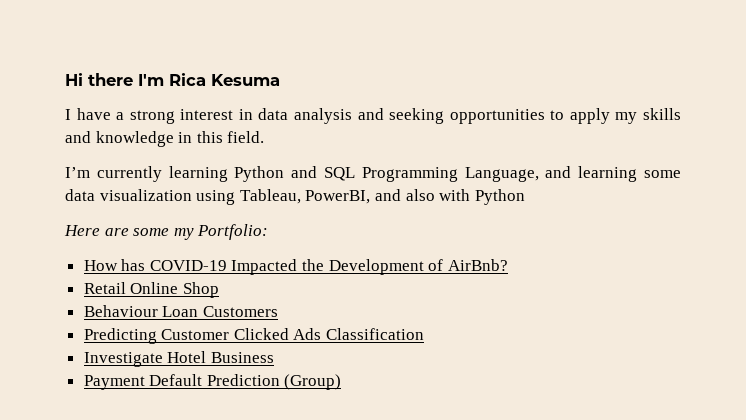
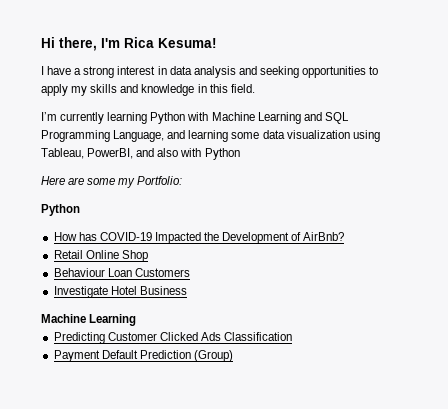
[88,73,133,86] there -> [59,37,97,51] there,
[211,74,280,86] Kesuma -> [158,38,217,48] Kesuma!
(285, 174) none -> [187,112,301,124] with Machine Learning
(269, 232) none -> [41,204,80,216] // Python
(278, 311) none -> [53,286,187,298] [41,314,137,326] // Investigate Hotel Business // Machine Learning
[83,351,274,367] // Investigate Hotel Business -> (293, 336) none

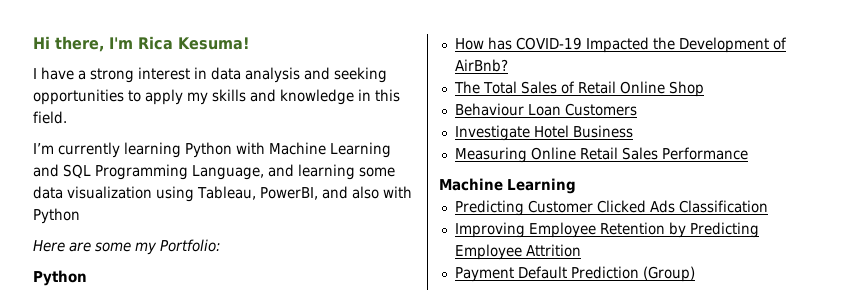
(345, 236) none -> [453,81,575,94] The Total Sales of
(187, 290) none -> [454,147,748,163] // Measuring Online Retail Sales Performance
(293, 336) none -> [454,222,759,238] [454,244,581,260] // Improving Employee Retention by Predicting Employee Attrition

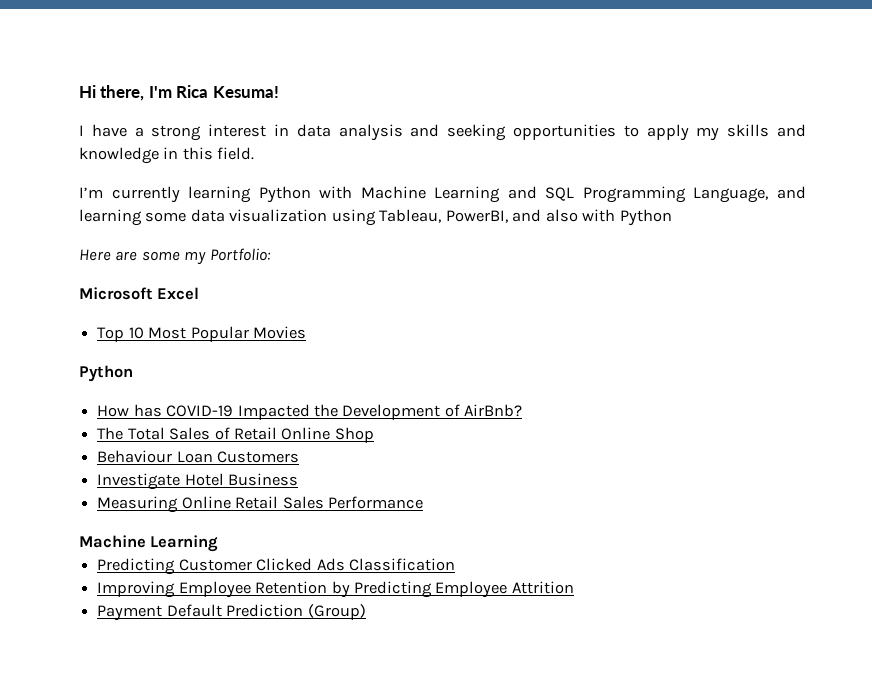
(221, 245) none -> [79,287,200,300] [97,326,306,342] // Microsoft Excel // Top 10 Most Popular Movies

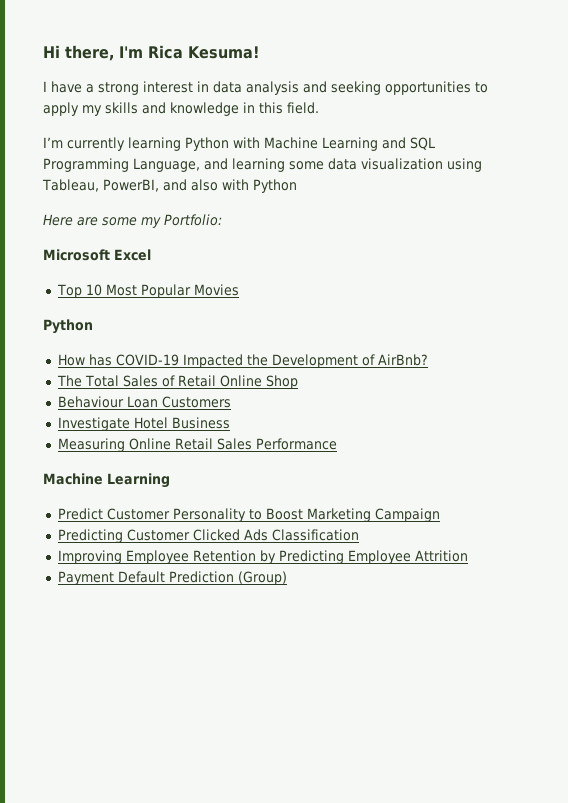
(219, 543) none -> [57,508,440,522] // Predict Customer Personality to Boost Marketing Campaign

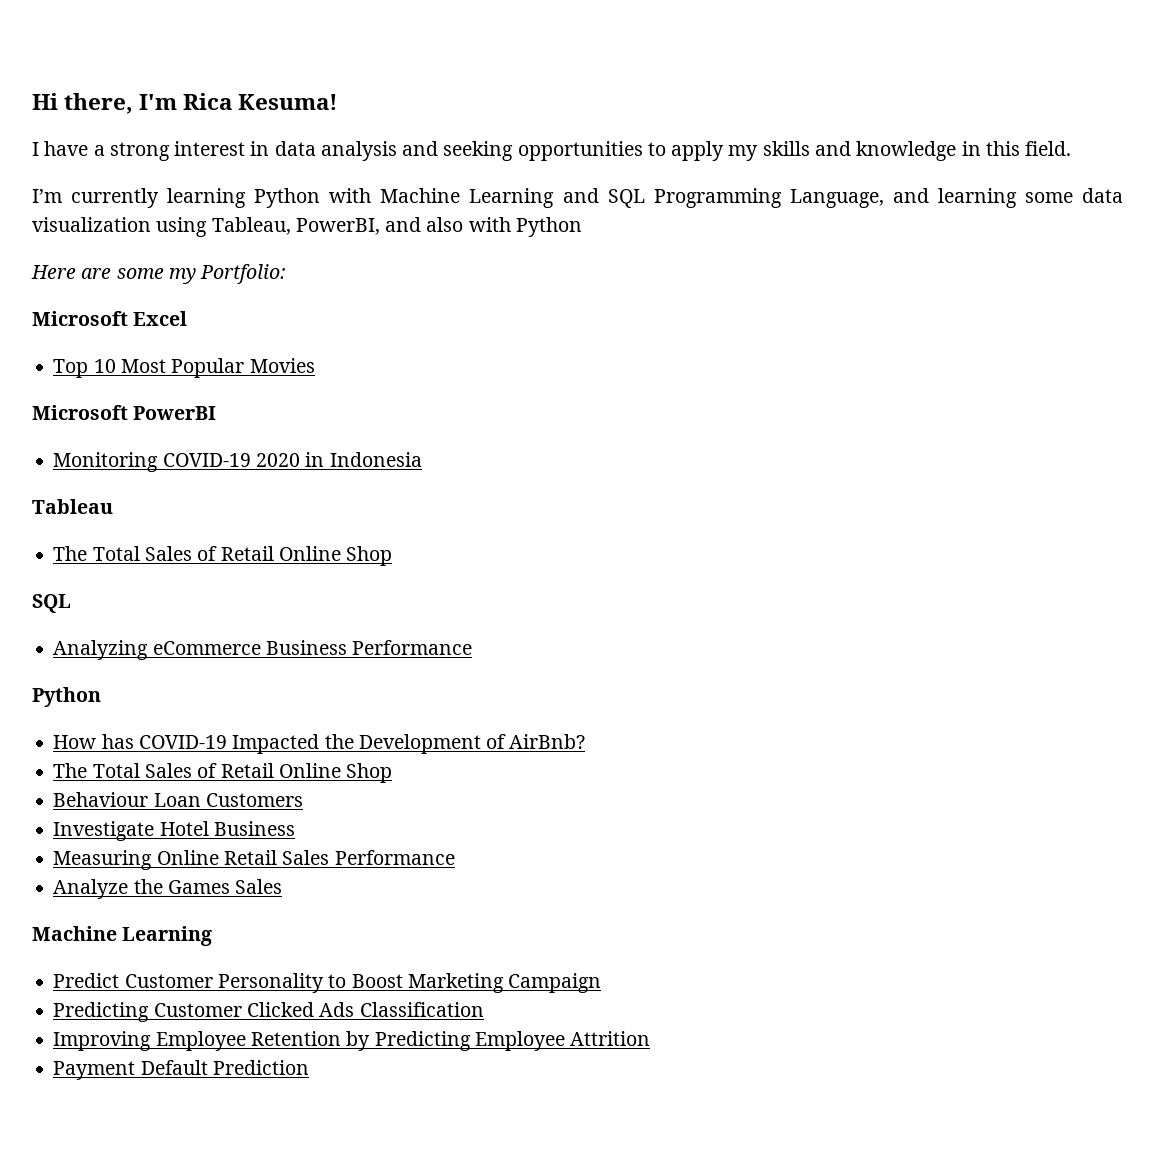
(239, 290) none -> [32,405,217,420] [53,452,422,472] [32,499,113,514] [53,546,393,566] [32,594,71,613] [53,640,473,660] // Microsoft PowerBI // Monitoring COVID-19 2020 in Indonesia // Tableau // The Total Sales of Retail Online Shop // SQL // Analyzing eCommerce Business Performance
(337, 444) none -> [53,879,283,899] // Analyze the Games Sales
[237,571,287,585] (Group) -> (309, 1067) none

